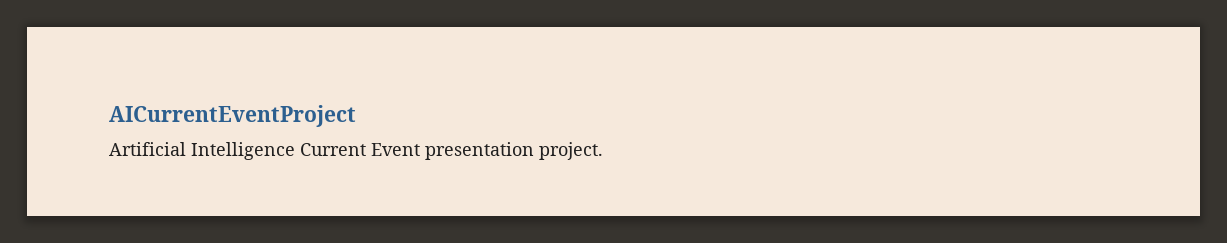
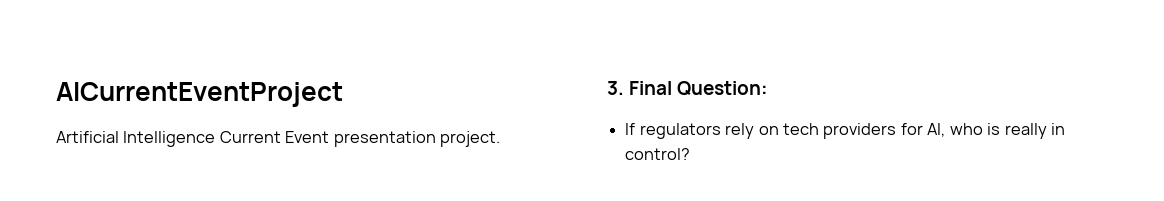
(603, 151) none -> [607,81,769,96] [625,123,1066,139] [625,148,691,160] // 3. Final Question: // If regulators rely on tech providers for AI, who is really in control?

